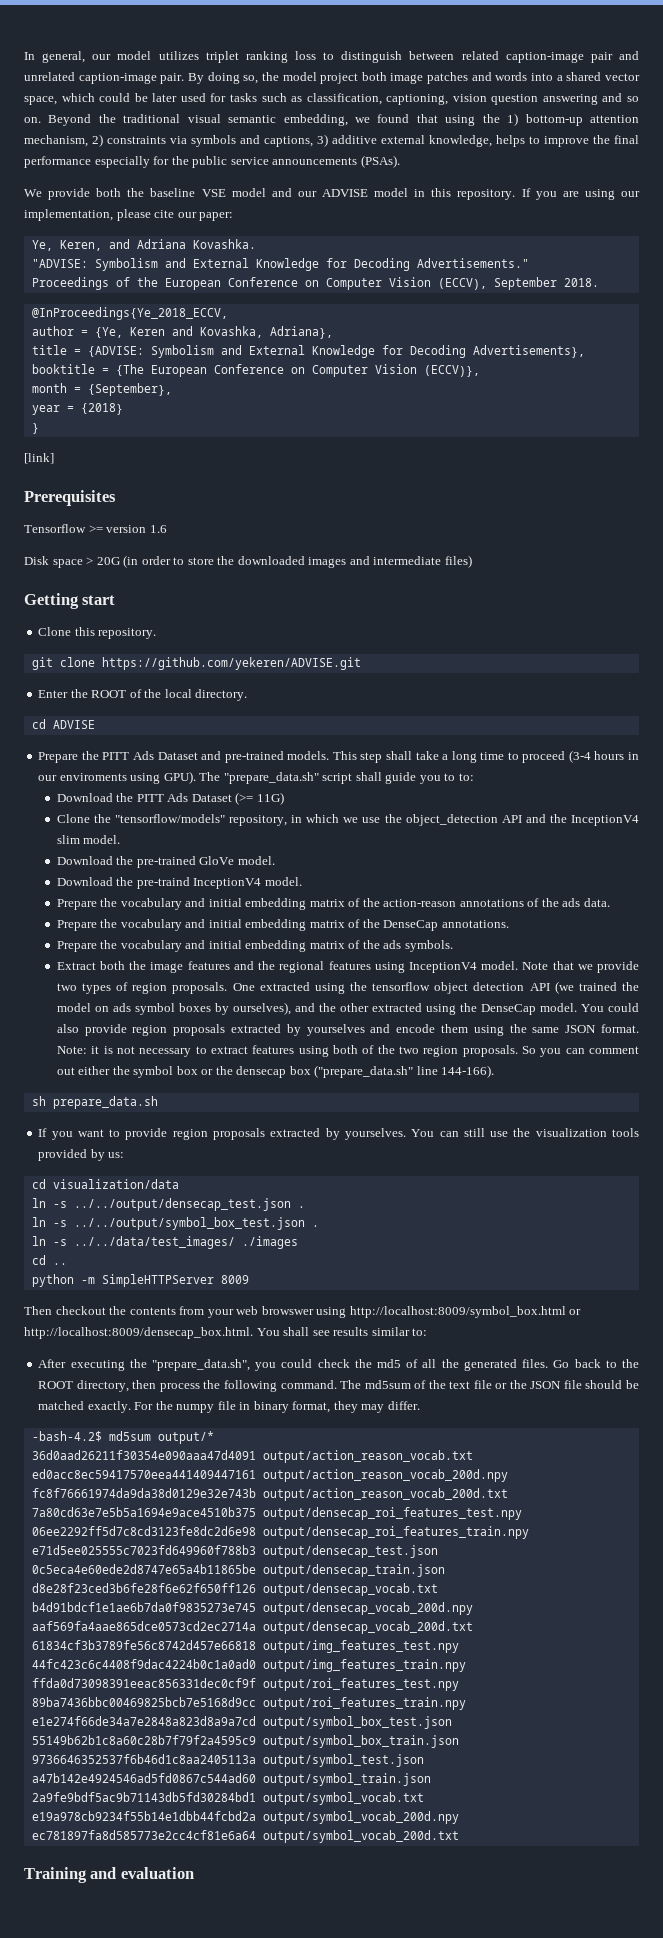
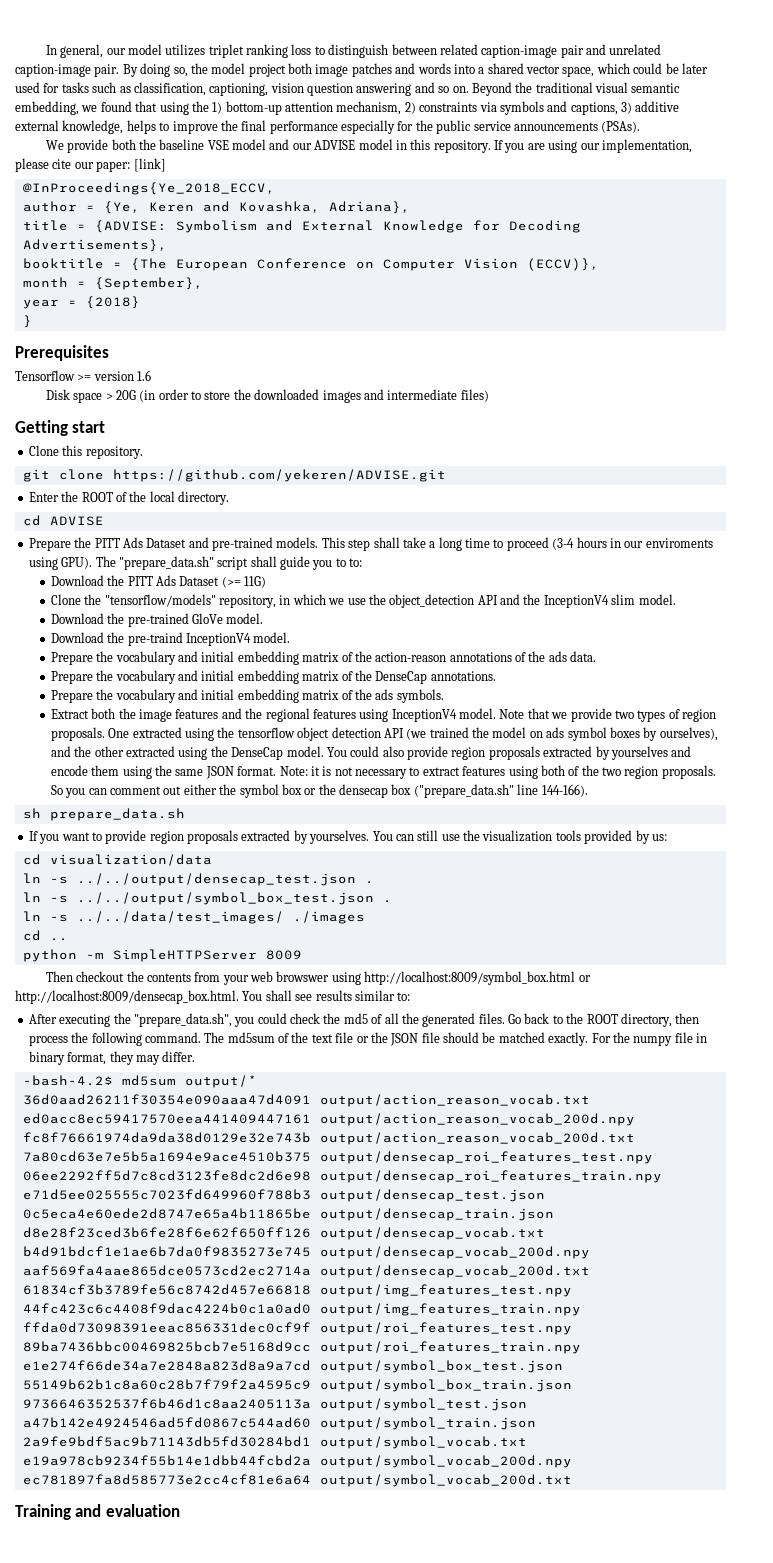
[31,239,256,251] [31,258,529,271] [31,277,599,290] // Ye, Keren, and Adriana Kovashka. // "ADVISE: Symbolism and External Knowledge for Decoding Advertisements." // Proceedings of the European Conference on Computer Vision (ECCV), September 2018. -> [133,158,166,172] [link]
[24,453,54,464] // [link] -> (32, 321) none

